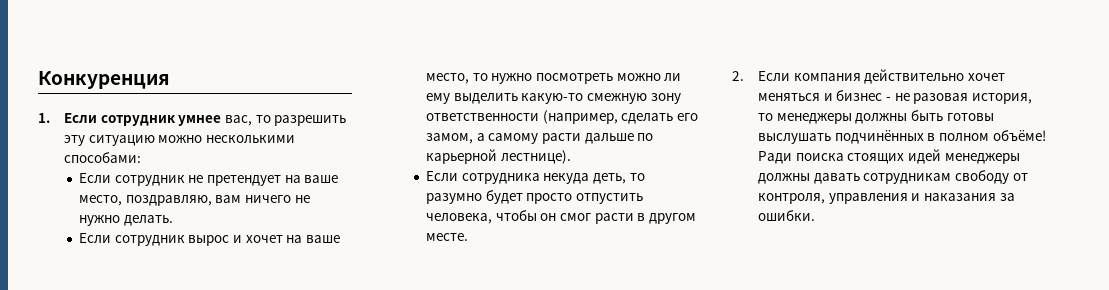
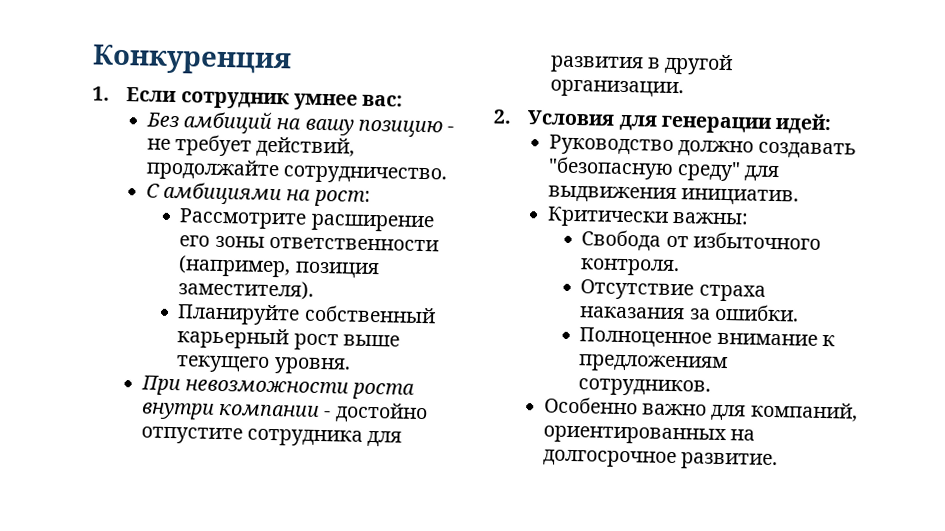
[225,115,347,126] [64,135,296,146] [64,152,142,163] [78,173,339,186] [78,195,310,206] [78,215,173,226] [78,233,340,246] [425,73,682,84] [425,93,681,104] [425,110,698,124] [425,133,654,144] [425,149,571,164] [425,171,645,184] [425,190,643,204] [425,210,696,224] [425,233,468,241] [732,69,1006,84] [758,90,1032,104] [758,110,994,124] [758,130,1046,144] [758,149,1020,164] [758,170,1028,184] [758,193,1015,204] [758,210,816,221] вас, то разрешить эту ситуацию можно несколькими способами: // Если сотрудник не претендует на ваше место, поздравляю, вам ничего не нужно делать. // Если сотрудник вырос и хочет на ваше место, то нужно посмотреть можно ли ему выделить какую-то смежную зону ответственности (например, сделать его замом, а самому расти дальше по карьерной лестнице). // Если сотрудника некуда деть, то разумно будет просто отпустить человека, чтобы он смог расти в другом месте. // 2. Если компания действительно хочет меняться и бизнес - не разовая история, то менеджеры должны быть готовы выслушать подчинённых в полном объёме! Ради поиска стоящих идей менеджеры должны давать сотрудникам свободу от контроля, управления и наказания за ошибки. -> [362,94,404,107] [145,110,455,138] [146,134,356,158] [145,158,448,185] [145,181,371,207] [179,208,434,233] [179,235,439,252] [178,255,380,279] [178,279,315,300] [177,303,436,326] [177,327,400,351] [176,355,351,375] [140,375,416,400] [140,402,428,424] [140,426,403,447] [549,53,734,76] [549,79,684,99] [493,109,833,135] [548,134,858,159] [547,156,781,182] [547,185,800,206] [546,206,750,228] [581,229,821,251] [580,258,681,277] [580,279,766,302] [579,303,799,322] [579,327,835,348] [578,354,729,374] [578,378,712,397] [543,396,858,422] [542,425,756,446] [542,449,779,471] вас: // Без амбиций на вашу позицию - не требует действий, продолжайте сотрудничество. // С амбициями на рост: // Рассмотрите расширение его зоны ответственности (например, позиция заместителя). // Планируйте собственный карьерный рост выше текущего уровня. // При невозможности роста внутри компании - достойно отпустите сотрудника для развития в другой организации. // 2. Условия для генерации идей: // Руководство должно создавать "безопасную среду" для выдвижения инициатив. // Критически важны: // Свобода от избыточного контроля. // Отсутствие страха наказания за ошибки. // Полноценное внимание к предложениям сотрудников. // Особенно важно для компаний, ориентированных на долгосрочное развитие.

